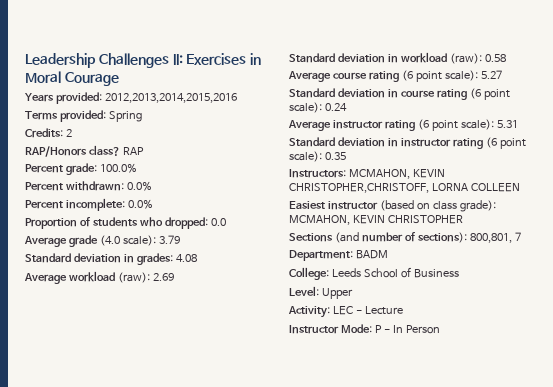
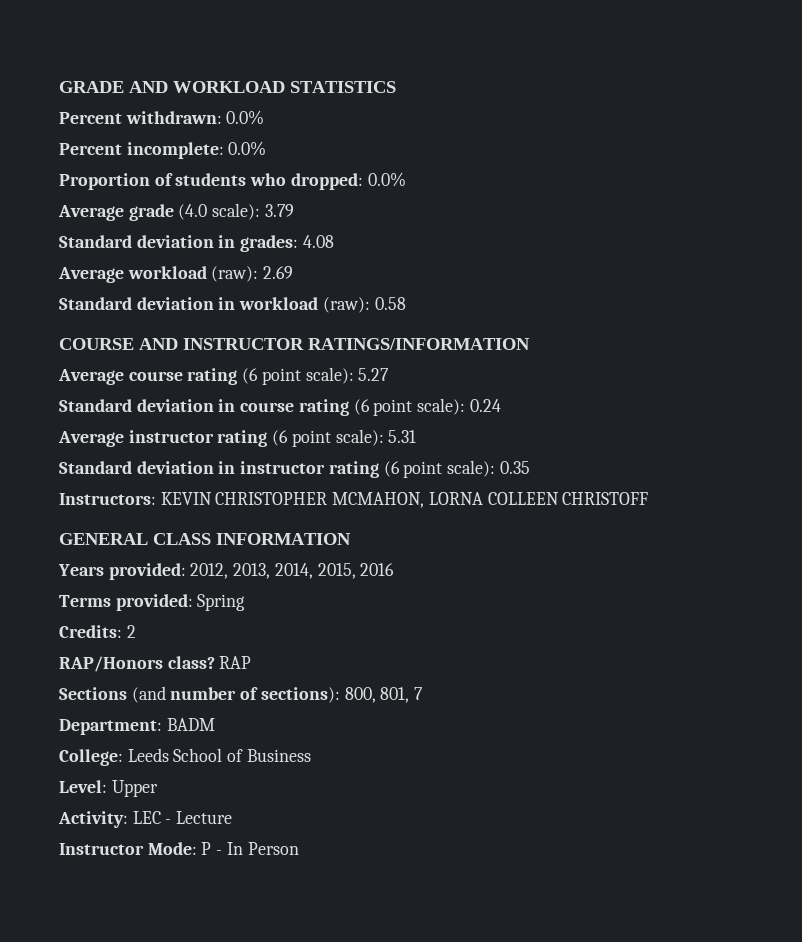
[25,53,262,68] [25,71,119,86] [24,92,237,104] [25,110,142,122] [25,128,72,138] [25,145,144,157] [25,163,137,175] Leadership Challenges II: Exercises in Moral Courage // Years provided: 2012,2013,2014,2015,2016 // Terms provided: Spring // Credits: 2 // RAP/Honors class? RAP // Percent grade: 100.0% -> [59,81,396,93] GRADE AND WORKLOAD STATISTICS
[210,218,226,226] 0.0 -> [367,172,406,187] 0.0%
(506, 58) none -> [59,338,530,350] // COURSE AND INSTRUCTOR RATINGS/INFORMATION
[348,169,445,179] [289,183,429,193] MCMAHON, KEVIN CHRISTOPHER,CHRISTOFF, -> [160,492,425,508] KEVIN CHRISTOPHER MCMAHON,
[289,200,496,212] [289,215,463,225] // Easiest instructor (based on class grade): MCMAHON, KEVIN CHRISTOPHER -> [562,492,649,505] [59,533,351,545] [58,563,395,580] [59,594,246,611] [59,625,136,638] [59,656,252,672] CHRISTOFF // GENERAL CLASS INFORMATION // Years provided: 2012, 2013, 2014, 2015, 2016 // Terms provided: Spring // Credits: 2 // RAP/Honors class? RAP
[469,233,512,243] 800,801, -> [344,687,410,703] 800, 801,

